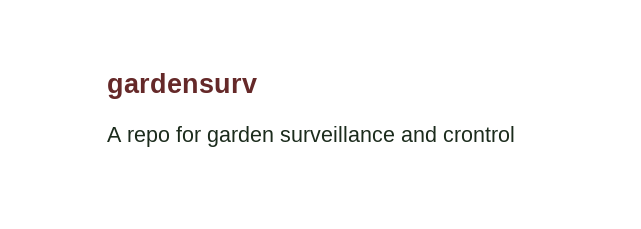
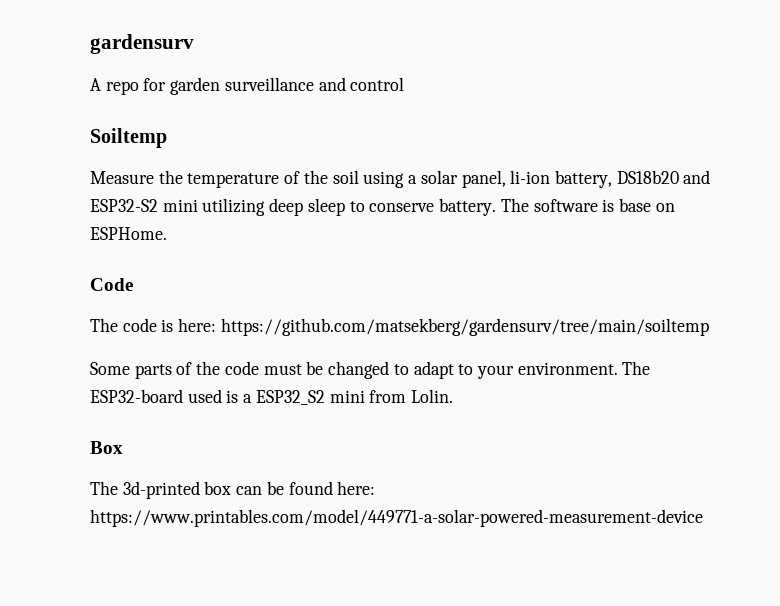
[443,126,515,142] crontrol -> [350,77,405,91] [90,128,167,148] [90,170,711,188] [90,198,675,216] [90,227,167,240] [90,278,133,291] [90,318,709,336] [90,361,651,379] [90,389,454,405] [90,441,123,454] [90,481,376,499] [90,509,703,527] control // Soiltemp // Measure the temperature of the soil using a solar panel, li-ion battery, DS18b20 and ESP32-S2 mini utilizing deep sleep to conserve battery. The software is base on ESPHome. // Code // The code is here: https://github.com/matsekberg/gardensurv/tree/main/soiltemp // Some parts of the code must be changed to adapt to your environment. The ESP32-board used is a ESP32_S2 mini from Lolin. // Box // The 3d-printed box can be found here: https://www.printables.com/model/449771-a-solar-powered-measurement-device

